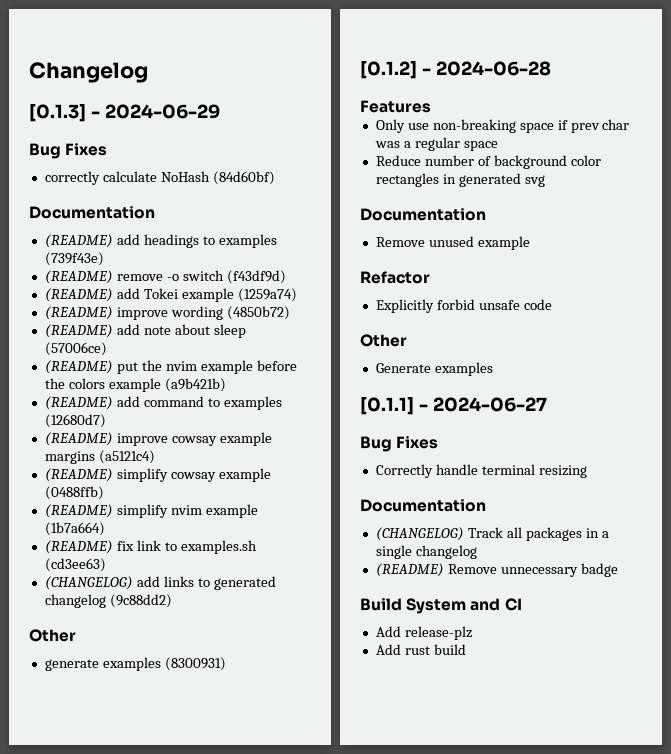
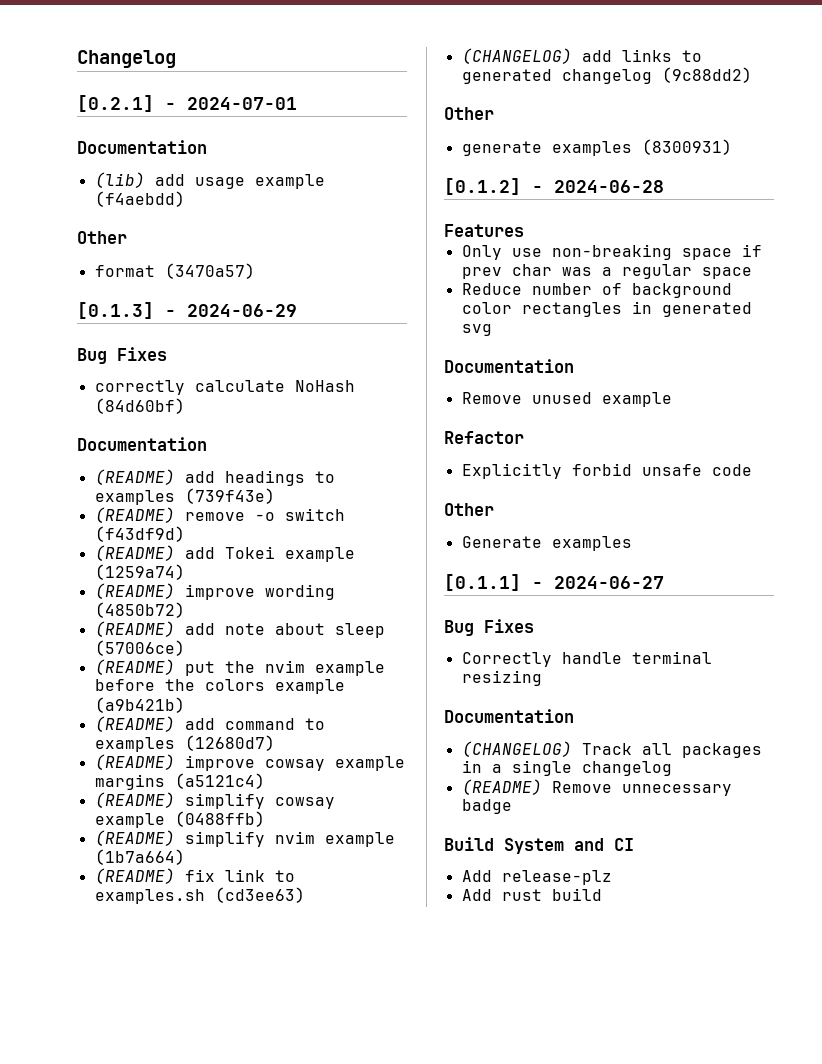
(148, 72) none -> [77,95,297,112] [77,140,207,154] [94,172,325,189] [94,191,185,207] [77,231,127,244] [94,263,255,279] // [0.2.1] - 2024-07-01 // Documentation // (lib) add usage example (f4aebdd) // Other // format (3470a57)

